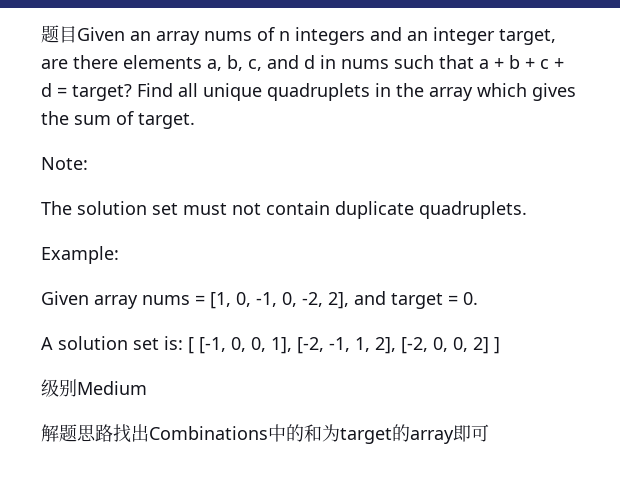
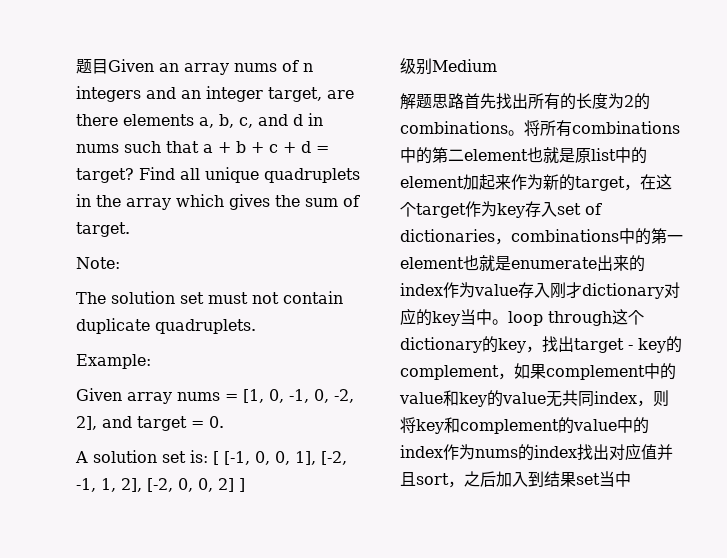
[113,424,489,444] 找出Combinations中的和为target的array即可 -> [464,93,650,110] [400,120,680,137] [400,147,647,164] [400,174,672,191] [400,201,602,218] [400,228,683,245] [400,255,645,272] [400,282,680,299] [400,308,644,326] [400,336,682,353] [400,363,676,380] [399,390,669,407] [400,417,649,434] [400,443,673,461] [400,471,631,488] 首先找出所有的长度为2的combinations。将所有combinations中的第二element也就是原list中的element加起来作为新的target，在这个target作为key存入set of dictionaries，combinations中的第一element也就是enumerate出来的index作为value存入刚才dictionary对应的key当中。loop through这个dictionary的key，找出target - key的complement，如果complement中的value和key的value无共同index，则将key和complement的value中的index作为nums的index找出对应值并且sort，之后加入到结果set当中

